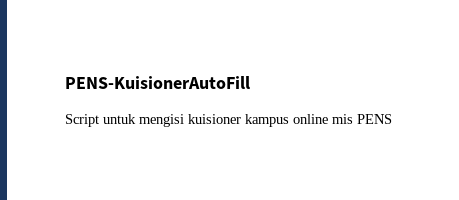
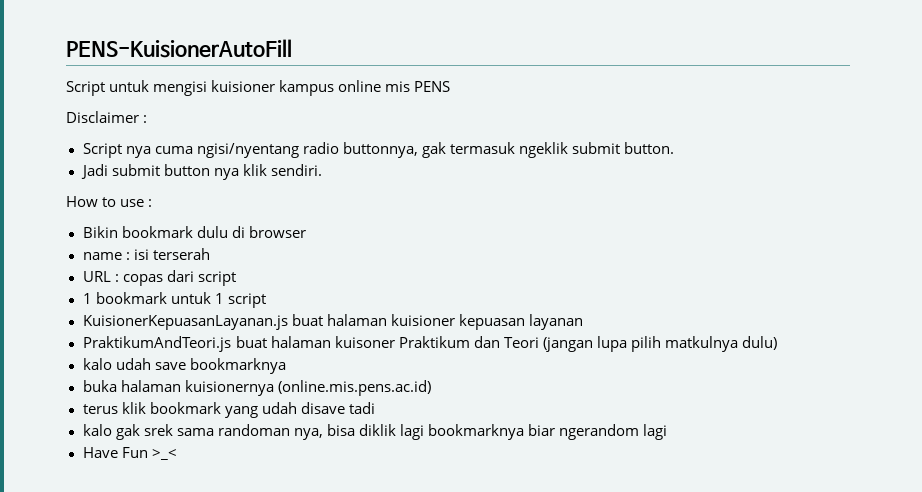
(392, 119) none -> [66,111,148,123] [82,142,674,158] [80,164,322,180] [66,196,153,207] [82,226,306,238] [82,248,210,260] [82,270,236,286] [82,292,266,308] [82,314,583,330] [82,336,778,352] [82,358,286,374] [82,380,431,396] [82,402,375,418] [82,424,668,440] [82,447,177,460] // Disclaimer : // Script nya cuma ngisi/nyentang radio buttonnya, gak termasuk ngeklik submit button. // Jadi submit button nya klik sendiri. // How to use : // Bikin bookmark dulu di browser // name : isi terserah // URL : copas dari script // 1 bookmark untuk 1 script // KuisionerKepuasanLayanan.js buat halaman kuisioner kepuasan layanan // PraktikumAndTeori.js buat halaman kuisoner Praktikum dan Teori (jangan lupa pilih matkulnya dulu) // kalo udah save bookmarknya // buka halaman kuisionernya (online.mis.pens.ac.id) // terus klik bookmark yang udah disave tadi // kalo gak srek sama randoman nya, bisa diklik lagi bookmarknya biar ngerandom lagi // Have Fun >_<

